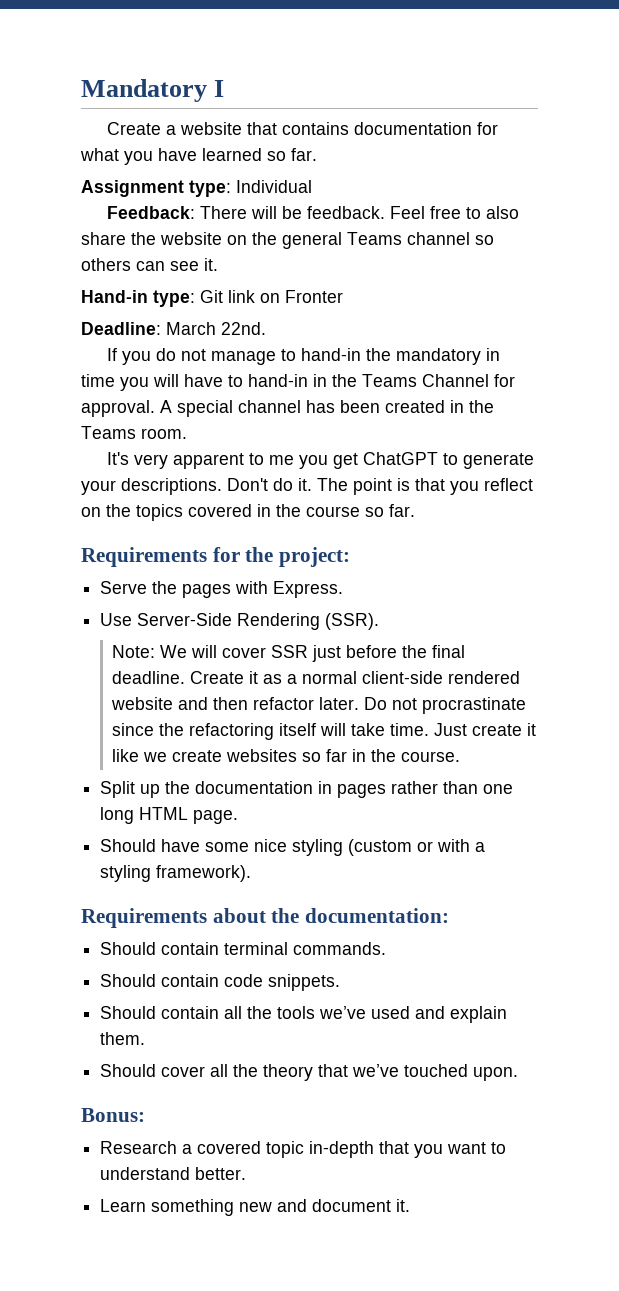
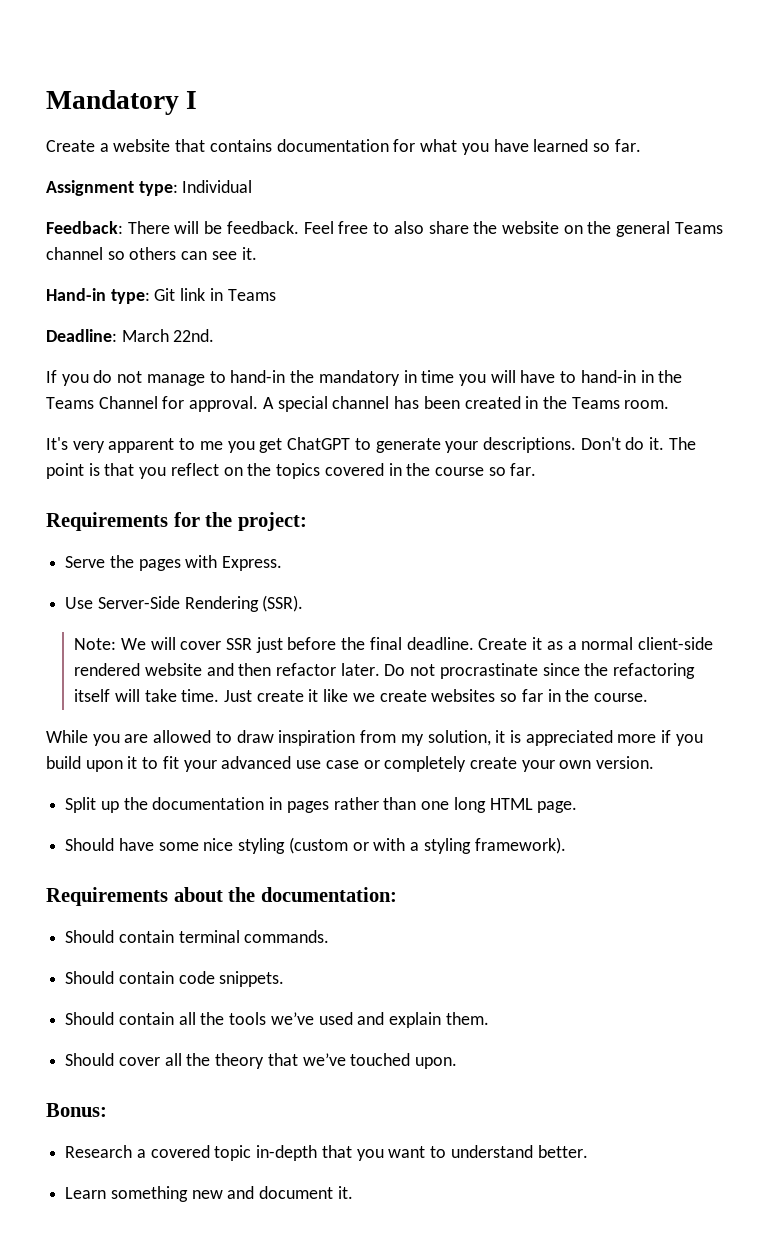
[260,290,343,303] on Fronter -> [209,288,276,301] in Teams
(461, 756) none -> [46,730,703,746] [46,756,655,772] // While you are allowed to draw inspiration from my solution, it is appreciated more if you build upon it to fit your advanced use case or completely create your own version.

